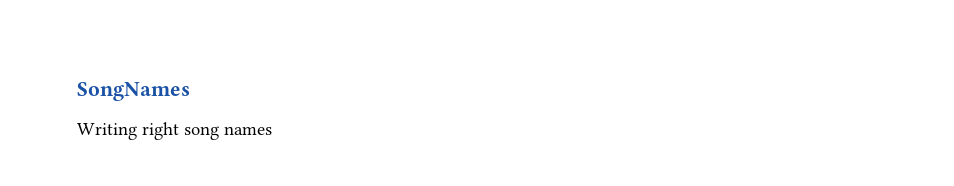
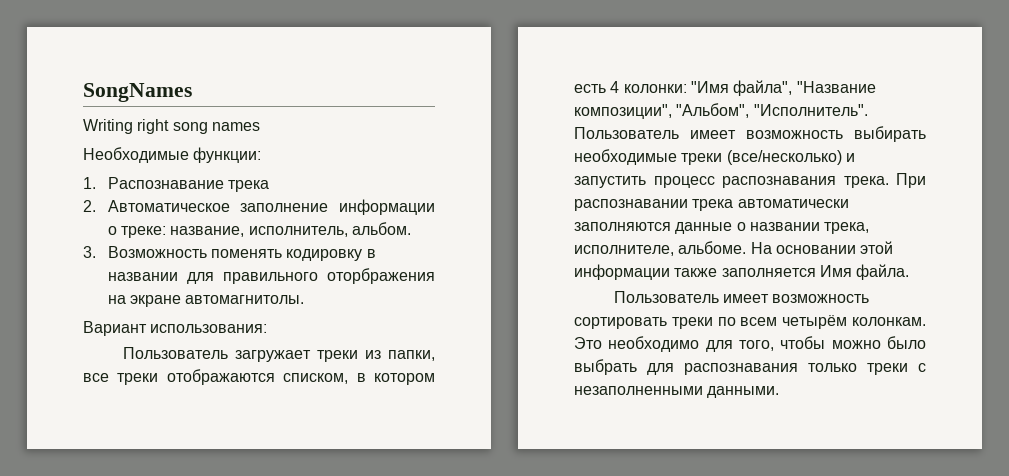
(272, 130) none -> [83,147,262,163] [83,177,270,192] [83,199,435,215] [107,222,412,238] [83,246,376,261] [107,268,435,284] [107,295,305,307] [83,321,268,336] [122,347,435,362] [83,369,436,385] [574,80,876,96] [574,103,868,119] [574,126,926,142] [574,149,855,165] [574,173,926,188] [574,199,849,211] [574,222,870,234] [574,241,894,256] [574,264,910,280] [613,291,870,303] [574,315,926,329] [574,336,926,352] [574,359,926,375] [574,386,780,398] // Необходимые функции: // 1. Распознавание трека // 2. Автоматическое заполнение информации о треке: название, исполнитель, альбом. // 3. Возможность поменять кодировку в названии для правильного оторбражения на экране автомагнитолы. // Вариант использования: // Пользователь загружает треки из папки, все треки отображаются списком, в котором есть 4 колонки: "Имя файла", "Название композиции", "Альбом", "Исполнитель". Пользователь имеет возможность выбирать необходимые треки (все/несколько) и запустить процесс распознавания трека. При распознавании трека автоматически заполняются данные о названии трека, исполнителе, альбоме. На основании этой информации также заполняется Имя файла. // Пользователь имеет возможность сортировать треки по всем четырём колонкам. Это необходимо для того, чтобы можно было выбрать для распознавания только треки с незаполненными данными.

